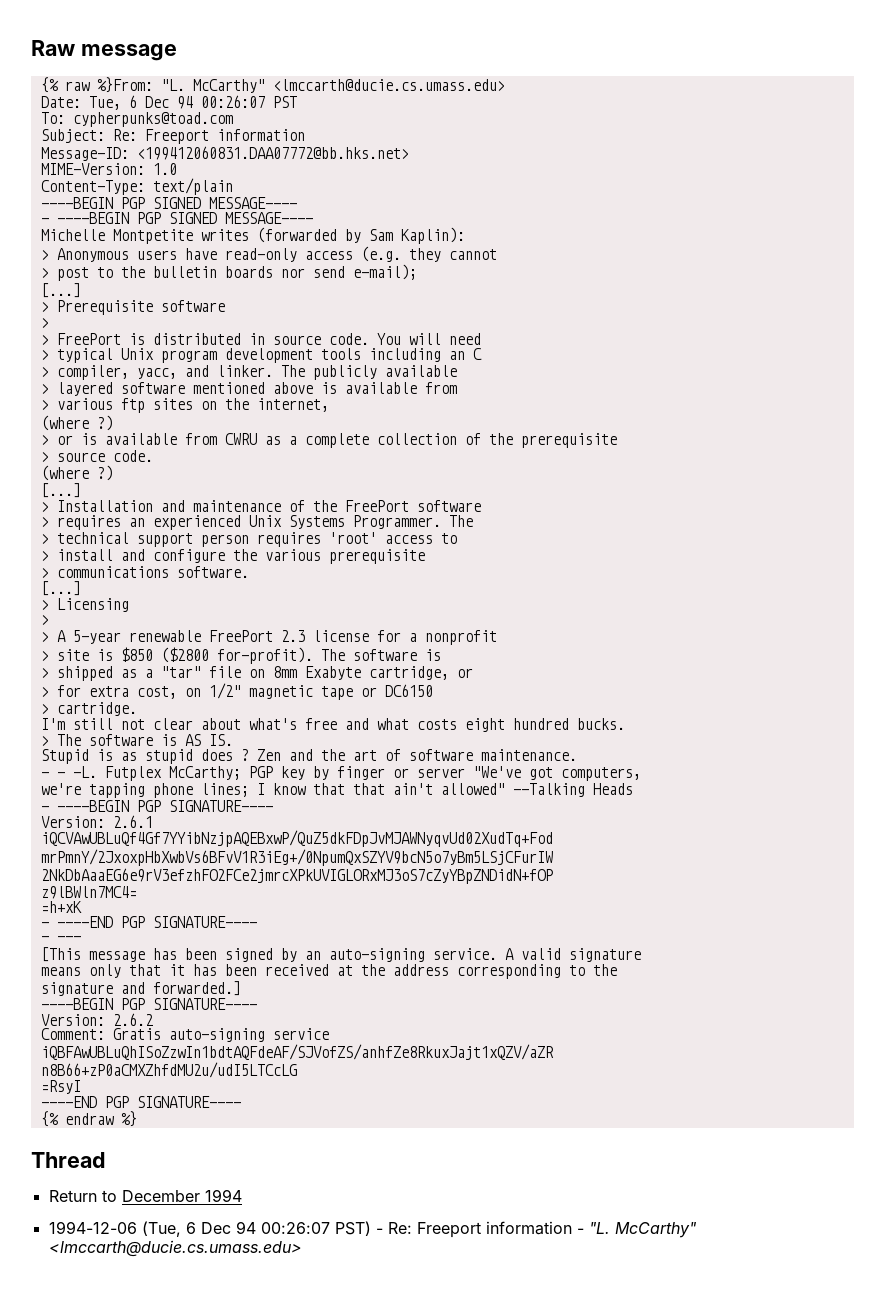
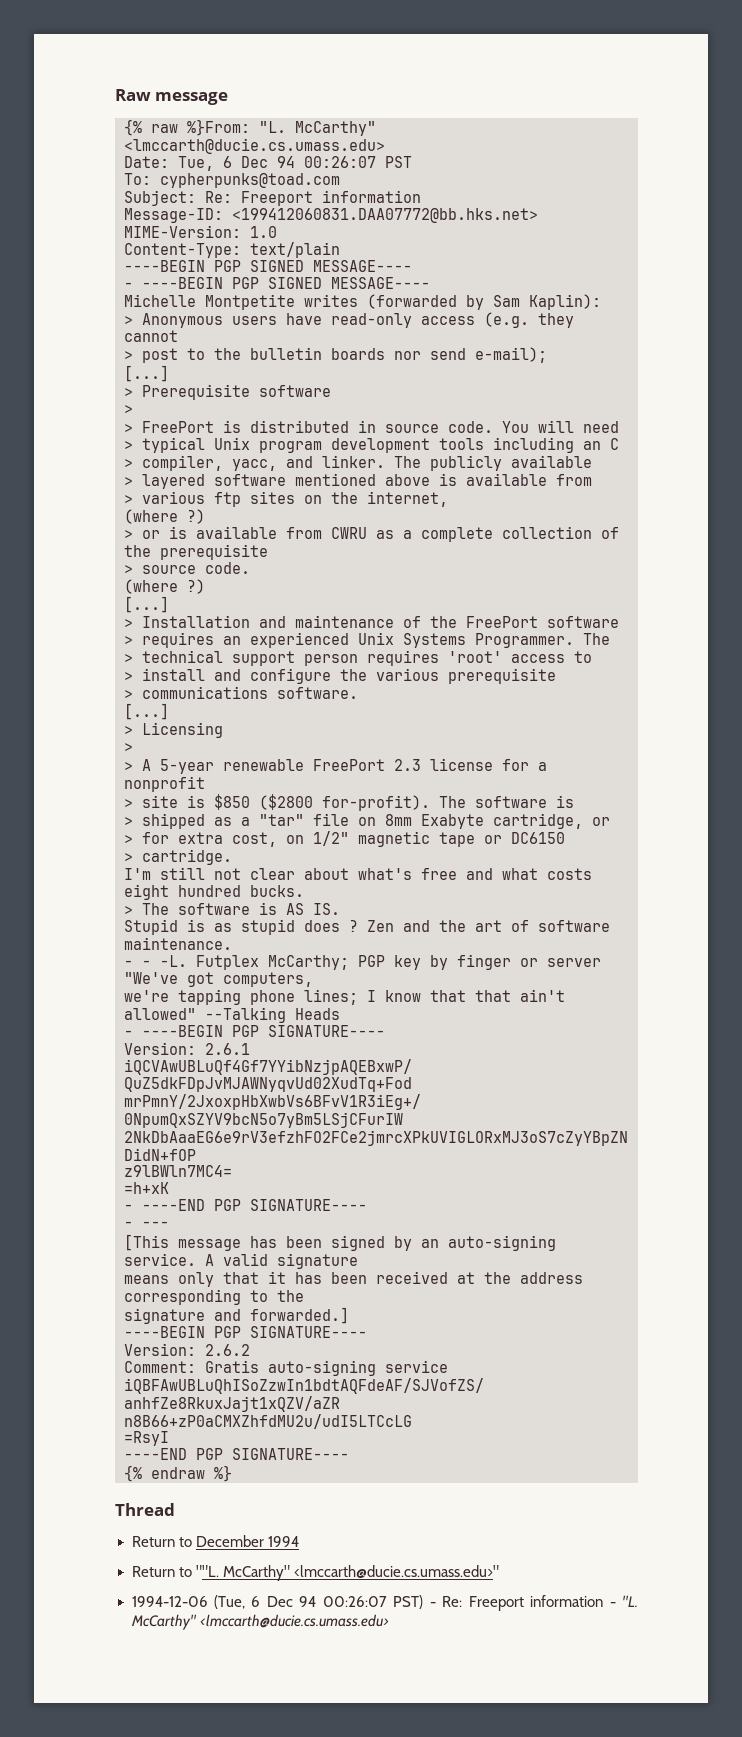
(242, 1195) none -> [131,1565,499,1581] // Return to ""L. McCarthy" <lmccarth@ducie.cs.umass.edu>"

